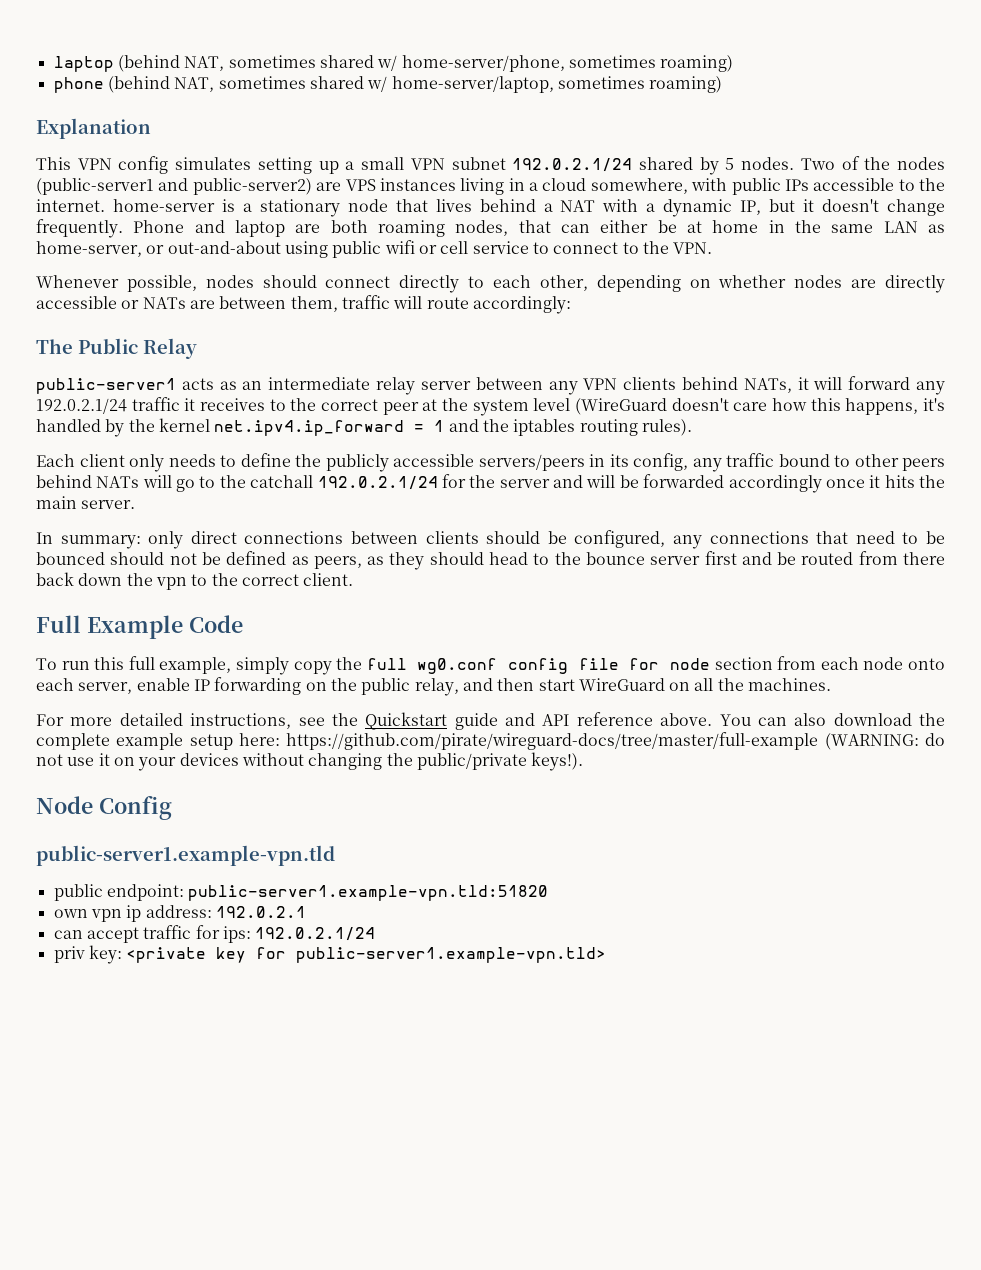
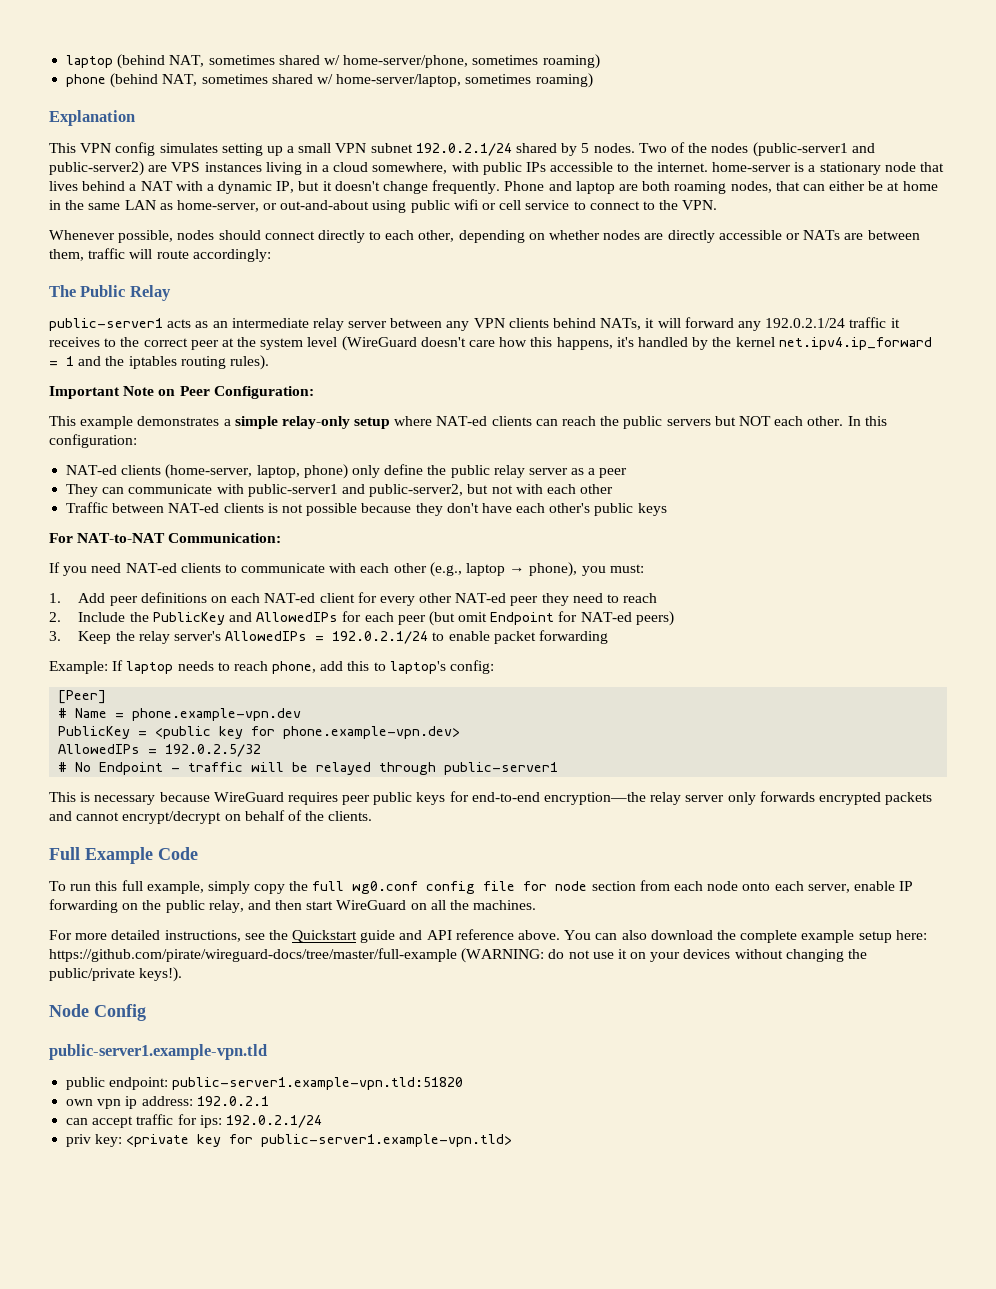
[36,453,945,472] [36,474,945,493] [36,496,136,509] [36,530,946,549] [36,551,945,570] [36,572,354,590] Each client only needs to define the publicly accessible servers/peers in its config, any traffic bound to other peers behind NATs will go to the catchall 192.0.2.1/24 for the server and will be forwarded accordingly once it hits the main server. // In summary: only direct connections between clients should be configured, any connections that need to be bounced should not be defined as peers, as they should head to the bounce server first and be routed from there back down the vpn to the correct client. -> [49,386,314,399] [49,416,887,429] [49,434,137,448] [66,464,628,479] [66,484,614,497] [66,502,667,516] [49,533,282,543] [49,562,644,577] [49,592,658,606] [49,611,674,626] [49,630,608,644] [49,660,495,674] [58,690,107,704] [58,708,302,721] [58,726,461,739] [58,744,262,757] [58,762,559,775] [49,791,933,805] [49,810,373,824] Important Note on Peer Configuration: // This example demonstrates a simple relay-only setup where NAT-ed clients can reach the public servers but NOT each other. In this configuration: // NAT-ed clients (home-server, laptop, phone) only define the public relay server as a peer // They can communicate with public-server1 and public-server2, but not with each other // Traffic between NAT-ed clients is not possible because they don't have each other's public keys // For NAT-to-NAT Communication: // If you need NAT-ed clients to communicate with each other (e.g., laptop → phone), you must: // 1. Add peer definitions on each NAT-ed client for every other NAT-ed peer they need to reach // 2. Include the PublicKey and AllowedIPs for each peer (but omit Endpoint for NAT-ed peers) // 3. Keep the relay server's AllowedIPs = 192.0.2.1/24 to enable packet forwarding // Example: If laptop needs to reach phone, add this to laptop's config: // [Peer] // # Name = phone.example-vpn.dev // PublicKey = <public key for phone.example-vpn.dev> // AllowedIPs = 192.0.2.5/32 // # No Endpoint - traffic will be relayed through public-server1 // This is necessary because WireGuard requires peer public keys for end-to-end encryption—the relay server only forwards encrypted packets and cannot encrypt/decrypt on behalf of the clients.

